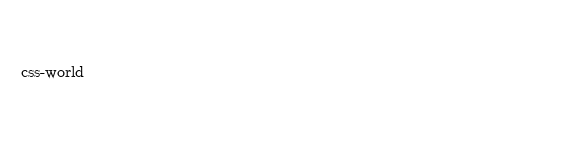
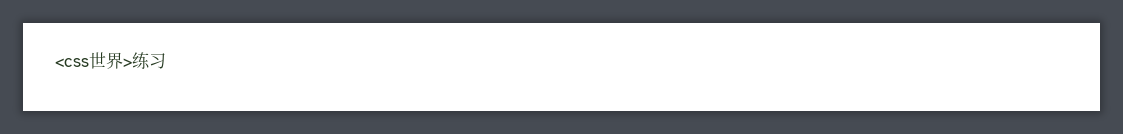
[21,66,84,79] css-world -> [55,52,166,69] <css世界>练习

